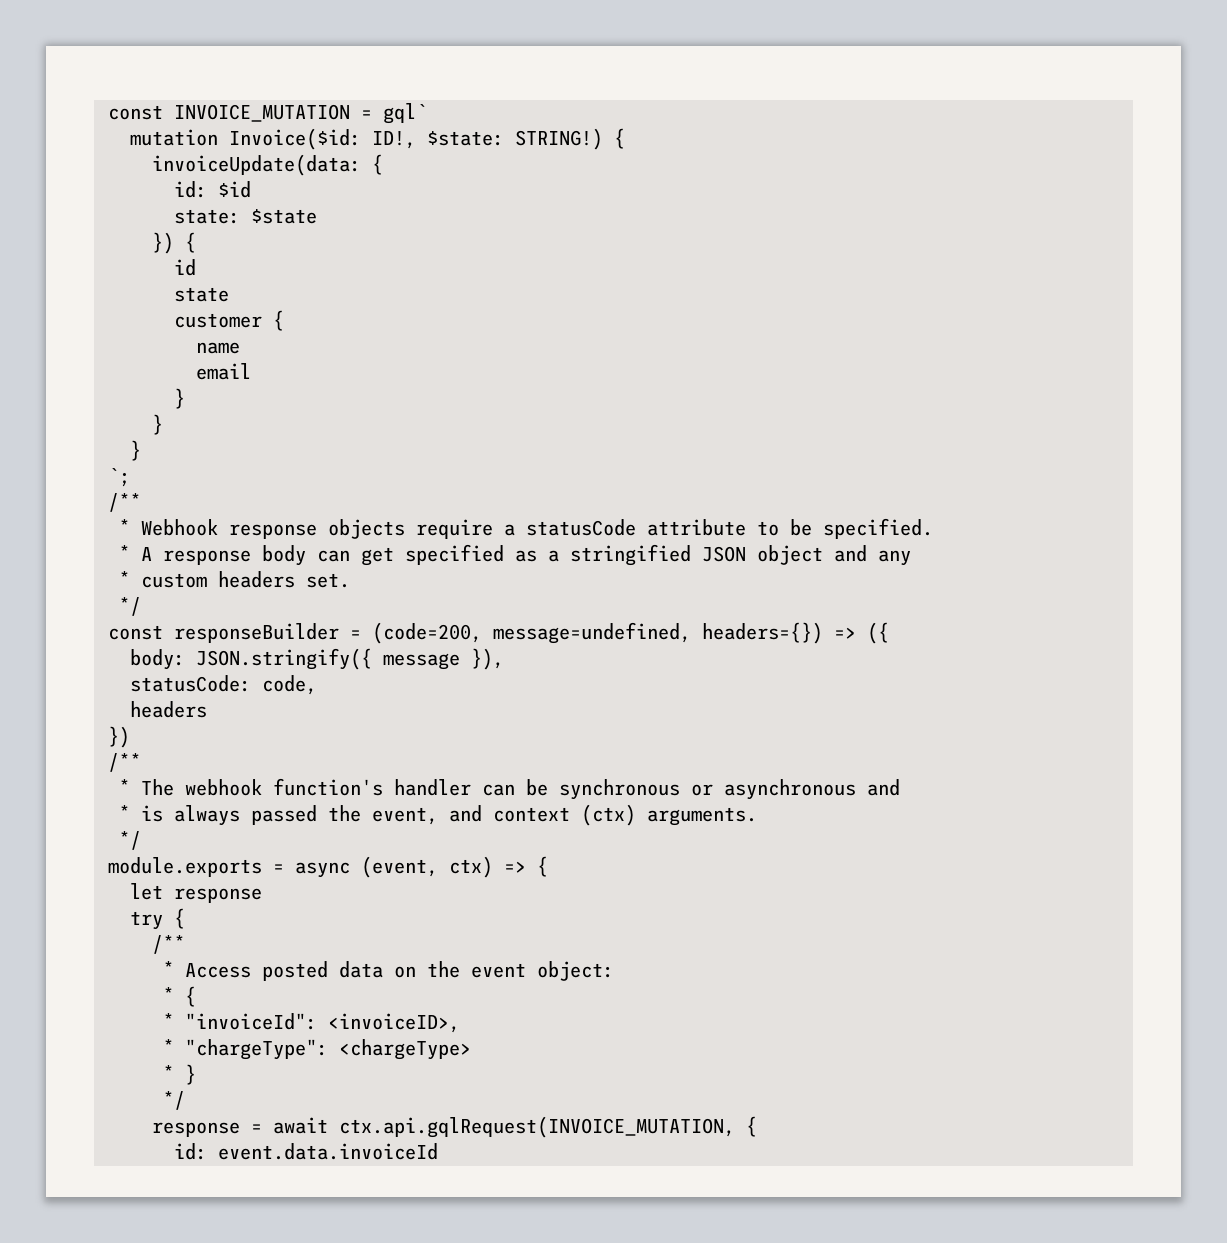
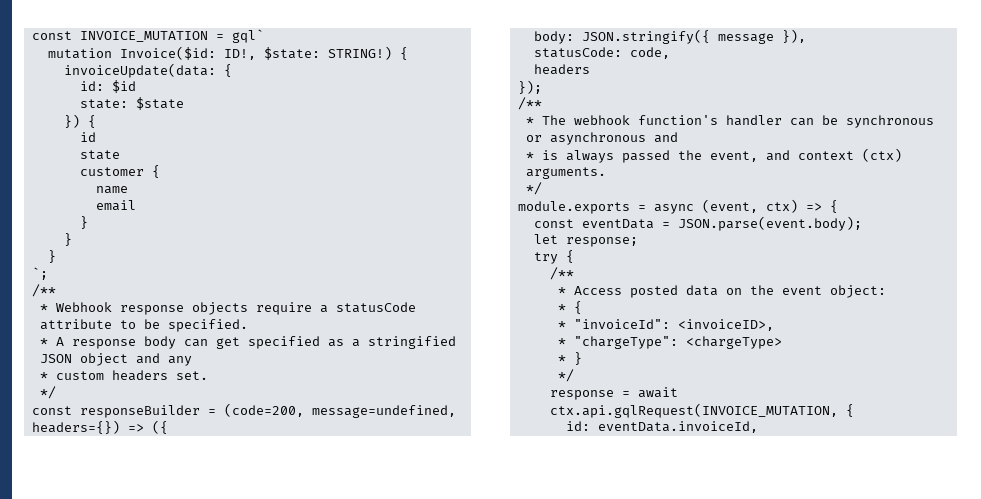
[107,726,130,748] }) -> [518,80,543,94] });
(548, 866) none -> [534,216,863,231] // const eventData = JSON.parse(event.body);
[173,888,262,903] response -> [566,237,639,247] response;
[217,1143,438,1160] event.data.invoiceId -> [598,421,759,433] eventData.invoiceId,

